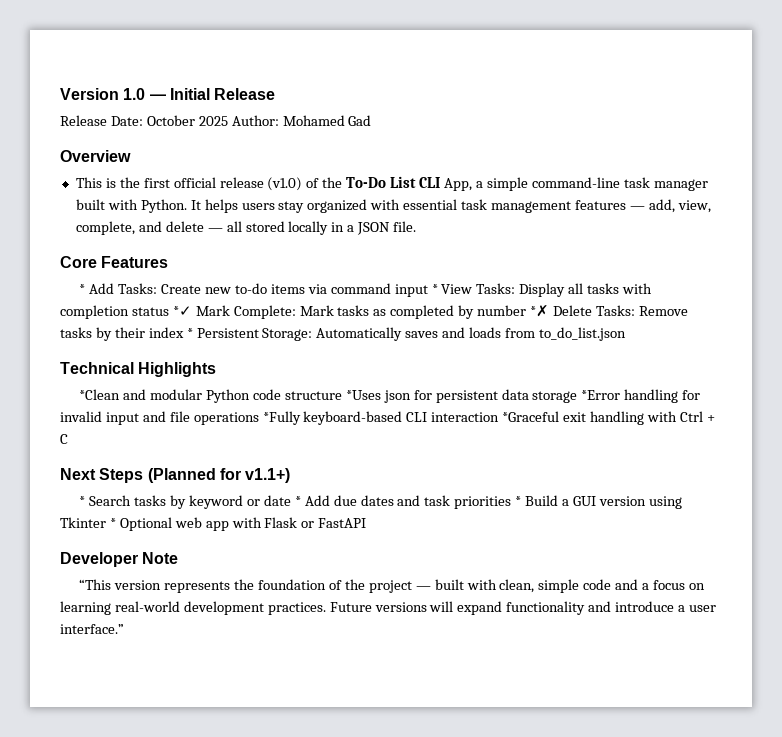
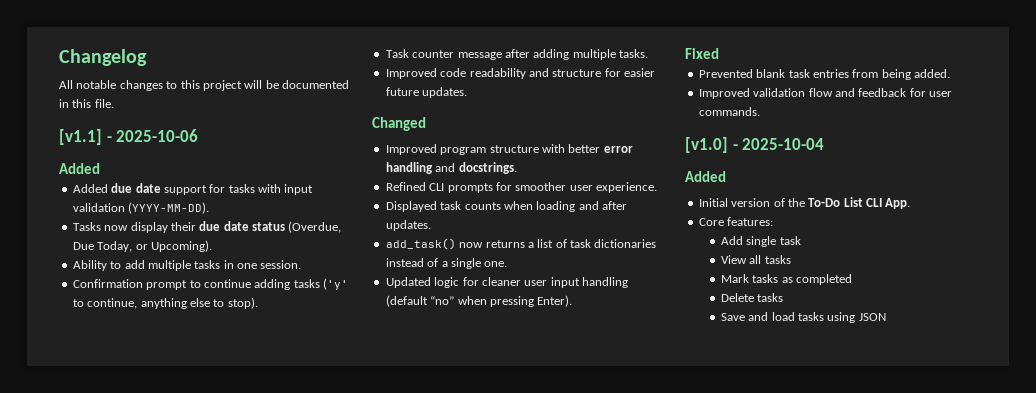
[60,88,276,100] [60,115,372,126] [60,150,131,162] [75,177,303,191] Version 1.0 — Initial Release // Release Date: October 2025 Author: Mohamed Gad // Overview // This is the first official release (v1.0) -> [59,49,147,66] [59,80,349,91] [59,99,114,108] [59,129,199,145] [59,163,100,174] [72,183,314,195] [72,202,210,214] [72,221,342,233] [72,240,212,252] [72,260,302,271] [72,278,348,290] [72,297,258,309] [385,49,648,60] [385,68,655,79] [385,87,468,98] [372,117,426,131] [385,144,633,155] [385,162,517,174] [385,182,657,193] [385,201,627,212] [385,220,431,231] [385,238,657,250] [385,258,508,269] [385,277,628,288] [385,295,573,307] [685,48,719,59] [698,69,950,80] [698,88,952,99] [698,107,760,116] [685,137,825,153] [685,171,726,182] [698,198,771,207] Changelog // All notable changes to this project will be documented in this file. // [v1.1] - 2025-10-06 // Added // Added due date support for tasks with input validation (YYYY-MM-DD). // Tasks now display their due date status (Overdue, Due Today, or Upcoming). // Ability to add multiple tasks in one session. // Confirmation prompt to continue adding tasks ('y' to continue, anything else to stop). // Task counter message after adding multiple tasks. // Improved code readability and structure for easier future updates. // Changed // Improved program structure with better error handling and docstrings. // Refined CLI prompts for smoother user experience. // Displayed task counts when loading and after updates. // add_task() now returns a list of task dictionaries instead of a single one. // Updated logic for cleaner user input handling (default “no” when pressing Enter). // Fixed // Prevented blank task entries from being added. // Improved validation flow and feedback for user commands. // [v1.0] - 2025-10-04 // Added // Initial version
[443,177,708,191] [75,199,711,213] [75,221,417,235] [60,256,169,268] [79,283,653,297] [60,305,688,319] [60,327,626,341] [60,362,217,377] [79,389,701,403] [60,411,715,425] [60,434,68,444] [60,468,291,483] [79,495,682,509] [60,517,367,531] [60,552,179,567] [79,579,705,593] [60,601,716,615] [60,624,124,634] App, a simple command-line task manager built with Python. It helps users stay organized with essential task management features — add, view, complete, and delete — all stored locally in a JSON file. // Core Features // * Add Tasks: Create new to-do items via command input * View Tasks: Display all tasks with completion status *✓ Mark Complete: Mark tasks as completed by number *✗ Delete Tasks: Remove tasks by their index * Persistent Storage: Automatically saves and loads from to_do_list.json // Technical Highlights // *Clean and modular Python code structure *Uses json for persistent data storage *Error handling for invalid input and file operations *Fully keyboard-based CLI interaction *Graceful exit handling with Ctrl + C // Next Steps (Planned for v1.1+) // * Search tasks by keyword or date * Add due dates and task priorities * Build a GUI version using Tkinter * Optional web app with Flask or FastAPI // Developer Note // “This version represents the foundation of the project — built with clean, simple code and a focus on learning real-world development practices. Future versions will expand functionality and introduce a user interface.” -> [885,198,911,209] [698,217,774,226] [720,236,801,247] [720,255,791,264] [720,274,853,285] [720,293,784,302] [720,312,886,323] App. // Core features: // Add single task // View all tasks // Mark tasks as completed // Delete tasks // Save and load tasks using JSON

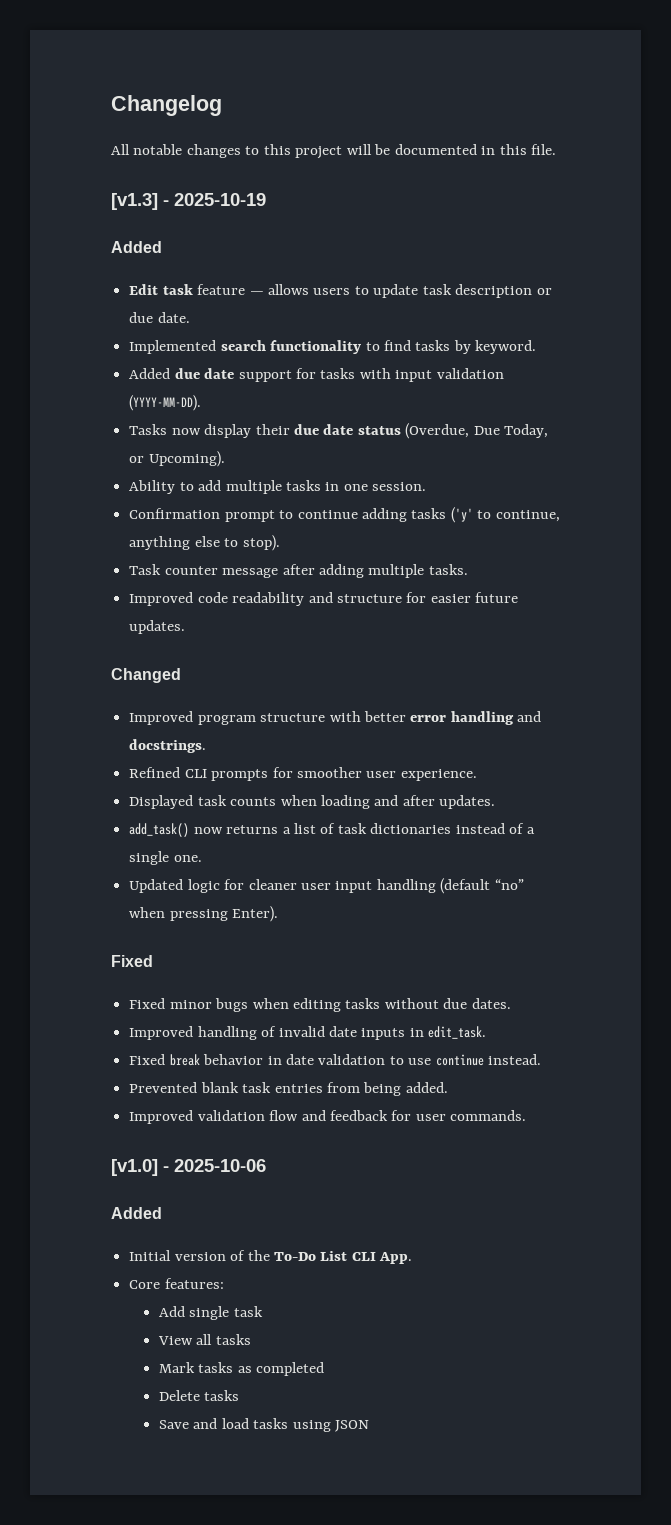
[59,129,199,145] [59,163,100,174] [v1.1] - 2025-10-06 // Added -> [111,193,266,210] [111,241,162,253] [129,284,552,298] [129,312,190,323] [129,340,537,354] [v1.3] - 2025-10-19 // Added // Edit task feature — allows users to update task description or due date. // Implemented search functionality to find tasks by keyword.
(719, 53) none -> [129,998,511,1012] [129,1026,487,1040] [129,1054,542,1066] // Fixed minor bugs when editing tasks without due dates. // Improved handling of invalid date inputs in edit_task. // Fixed break behavior in date validation to use continue instead.
[742,138,825,150] 2025-10-04 -> [174,1159,266,1172] 2025-10-06

